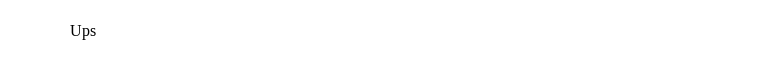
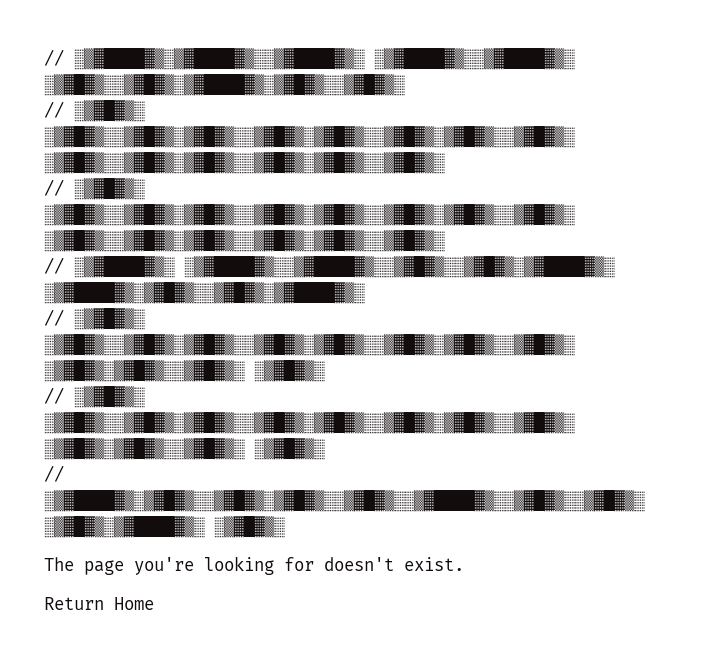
[70,25,96,40] Ups -> [44,48,575,70] [44,74,405,96] [44,100,145,122] [44,126,575,148] [44,152,445,174] [44,178,145,200] [44,204,575,226] [44,230,445,252] [44,256,615,278] [44,282,365,304] [44,308,145,330] [44,334,575,356] [44,360,325,382] [44,386,145,408] [44,412,575,434] [44,438,325,460] [44,465,64,482] [44,490,645,512] [44,516,285,538] [44,556,464,575] [44,597,154,610] // ░▒▓████▓▒░▒▓████▓▒░░▒▓████▓▒░ ░▒▓████▓▒░░▒▓████▓▒░ ░▒▓█▓▒░░▒▓█▓▒░▒▓████▓▒░▒▓█▓▒░░▒▓█▓▒░ // // ░▒▓█▓▒░ ░▒▓█▓▒░░▒▓█▓▒░▒▓█▓▒░░▒▓█▓▒░▒▓█▓▒░░▒▓█▓▒░▒▓█▓▒░░▒▓█▓▒░ ░▒▓█▓▒░░▒▓█▓▒░▒▓█▓▒░░▒▓█▓▒░▒▓█▓▒░░▒▓█▓▒░ // // ░▒▓█▓▒░ ░▒▓█▓▒░░▒▓█▓▒░▒▓█▓▒░░▒▓█▓▒░▒▓█▓▒░░▒▓█▓▒░▒▓█▓▒░░▒▓█▓▒░ ░▒▓█▓▒░░▒▓█▓▒░▒▓█▓▒░░▒▓█▓▒░▒▓█▓▒░░▒▓█▓▒░ // // ░▒▓████▓▒░ ░▒▓████▓▒░░▒▓████▓▒░░▒▓█▓▒░░▒▓█▓▒░▒▓████▓▒░ ░▒▓████▓▒░▒▓█▓▒░░▒▓█▓▒░▒▓████▓▒░ // // ░▒▓█▓▒░ ░▒▓█▓▒░░▒▓█▓▒░▒▓█▓▒░░▒▓█▓▒░▒▓█▓▒░░▒▓█▓▒░▒▓█▓▒░░▒▓█▓▒░ ░▒▓█▓▒░▒▓█▓▒░░▒▓█▓▒░ ░▒▓█▓▒░ // // ░▒▓█▓▒░ ░▒▓█▓▒░░▒▓█▓▒░▒▓█▓▒░░▒▓█▓▒░▒▓█▓▒░░▒▓█▓▒░▒▓█▓▒░░▒▓█▓▒░ ░▒▓█▓▒░▒▓█▓▒░░▒▓█▓▒░ ░▒▓█▓▒░ // // ░▒▓████▓▒░▒▓█▓▒░░▒▓█▓▒░▒▓█▓▒░░▒▓█▓▒░░▒▓████▓▒░░▒▓█▓▒░░▒▓█▓▒░ ░▒▓█▓▒░▒▓████▓▒░ ░▒▓█▓▒░ // The page you're looking for doesn't exist. // Return Home

